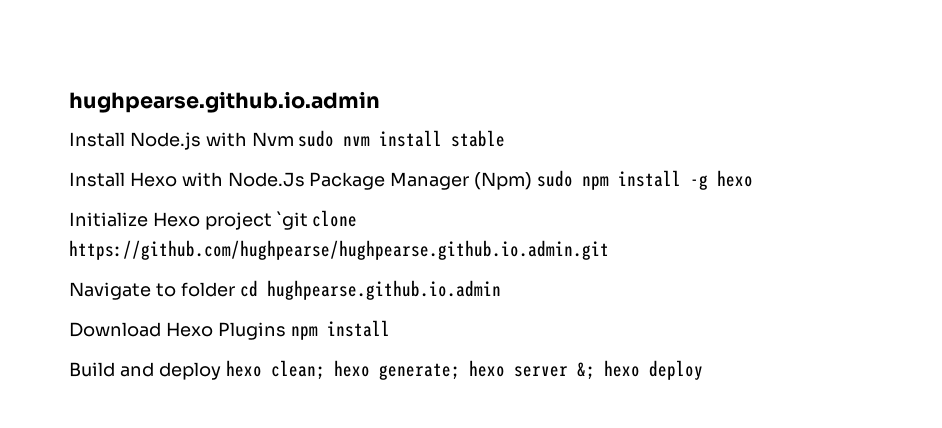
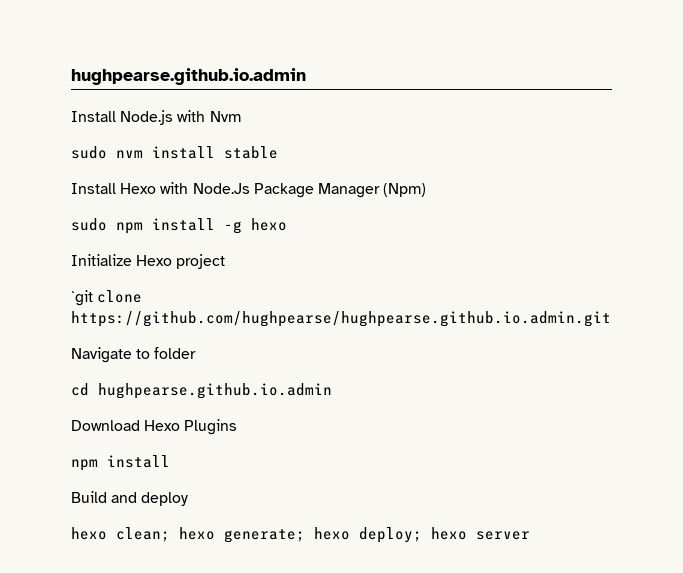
(294, 139) none -> (241, 116) //
(533, 181) none -> (427, 190) //
(272, 221) none -> (226, 261) //
(235, 289) none -> (197, 353) //
(286, 331) none -> (238, 427) //
(221, 371) none -> (189, 499) //
[513,360,703,380] server &; hexo deploy -> [359,527,530,543] deploy; hexo server

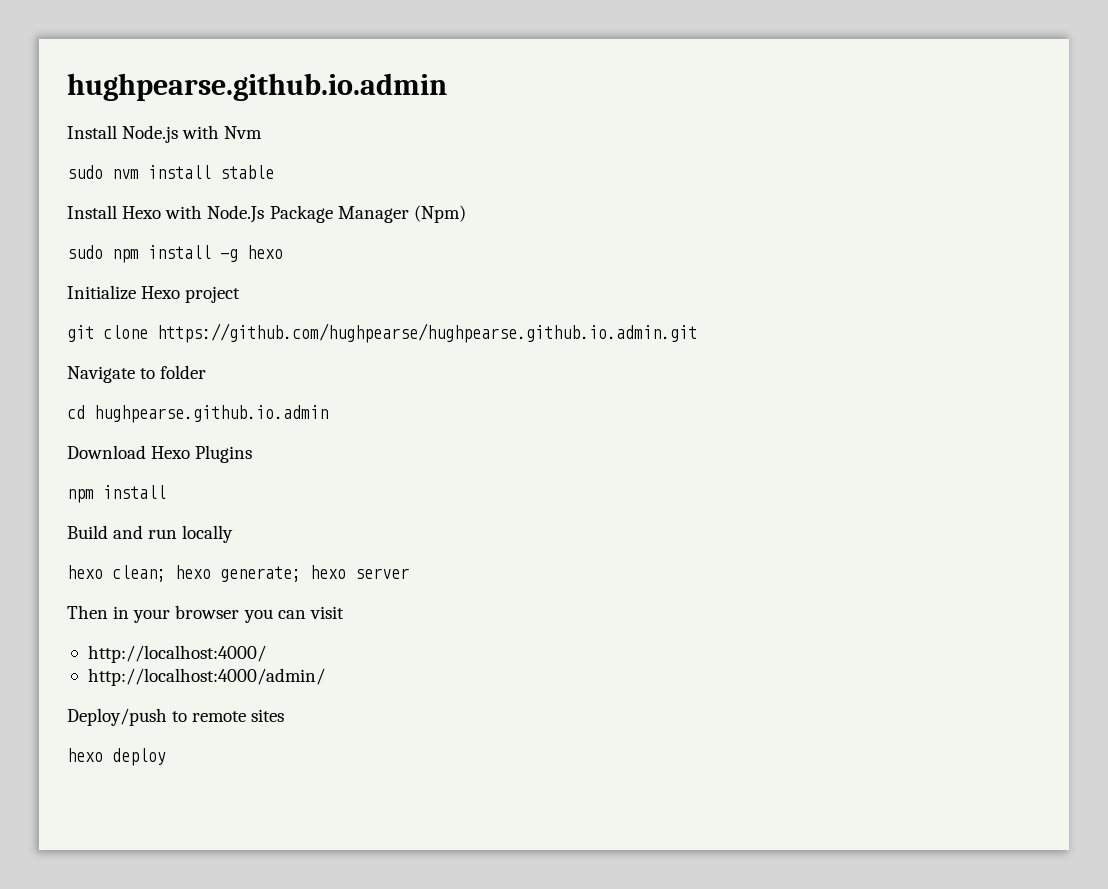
[71,290,93,306] `git -> [67,325,94,342] git
[141,492,189,506] deploy -> [148,525,234,543] run locally
[359,527,530,543] deploy; hexo server -> [355,568,409,579] [67,605,344,623] [87,645,266,663] [87,668,325,686] [67,708,285,726] [67,748,166,766] server // Then in your browser you can visit // http://localhost:4000/ // http://localhost:4000/admin/ // Deploy/push to remote sites // hexo deploy

